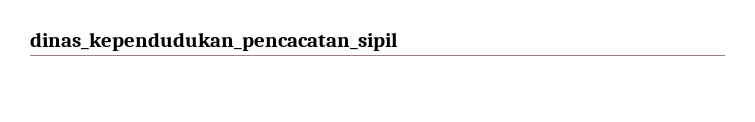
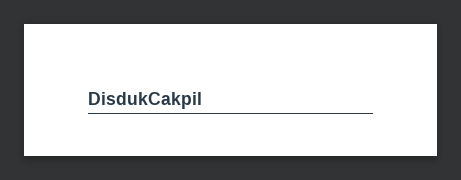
[30,32,398,51] dinas_kependudukan_pencacatan_sipil -> [88,92,202,109] DisdukCakpil

